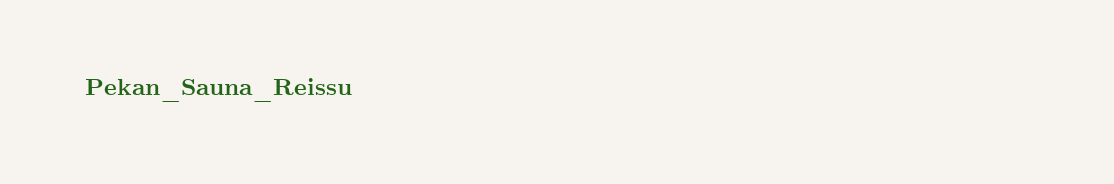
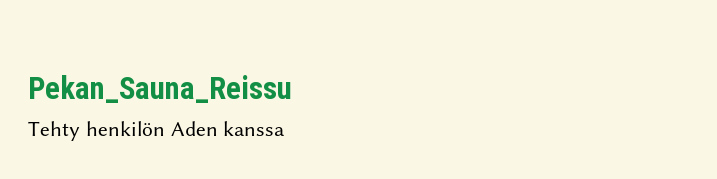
(352, 90) none -> [28,121,286,141] // Tehty henkilön Aden kanssa

